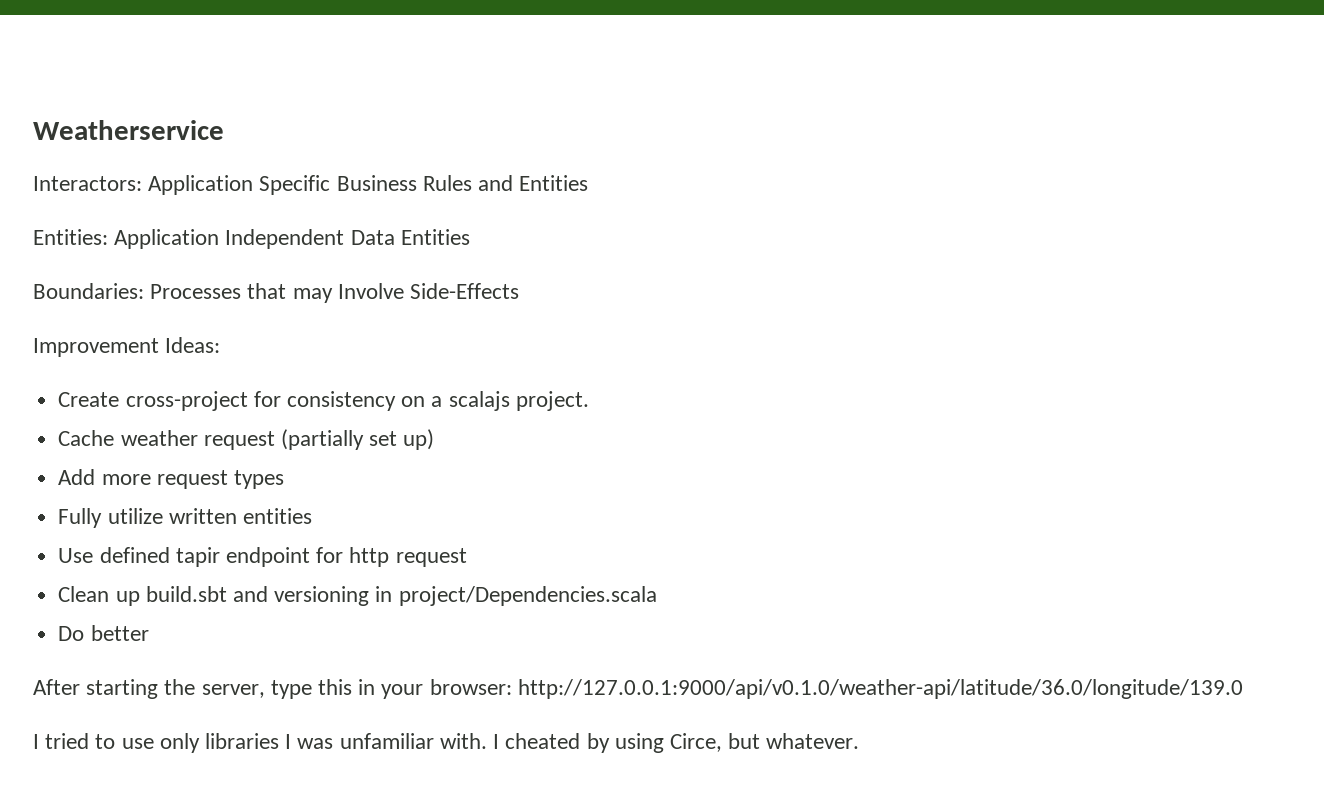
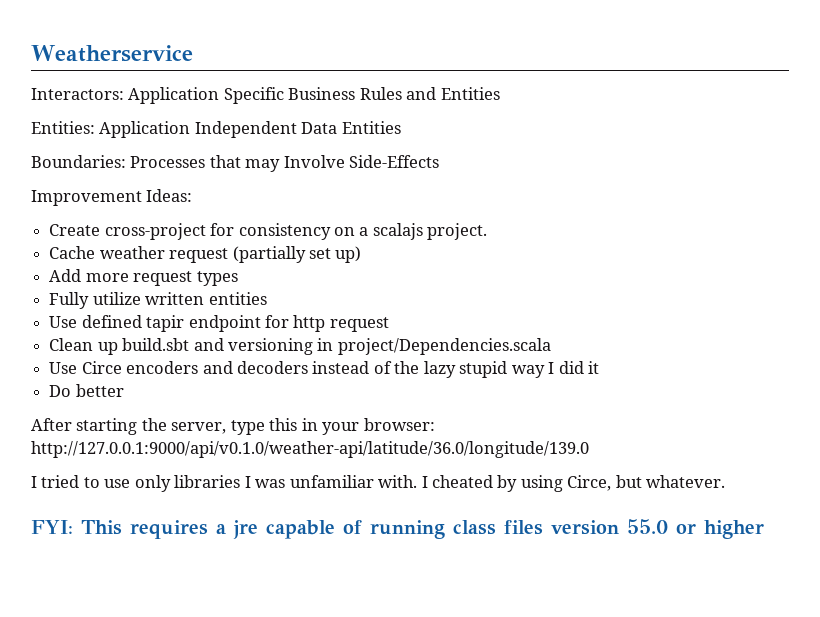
(657, 596) none -> [49,361,600,378] // Use Circe encoders and decoders instead of the lazy stupid way I did it
(860, 741) none -> [31,519,764,539] // FYI: This requires a jre capable of running class files version 55.0 or higher

